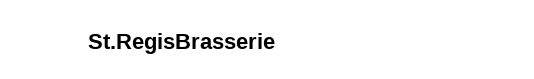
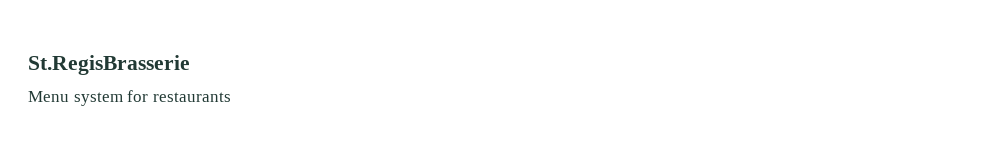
(275, 43) none -> [28,90,231,106] // Menu system for restaurants

